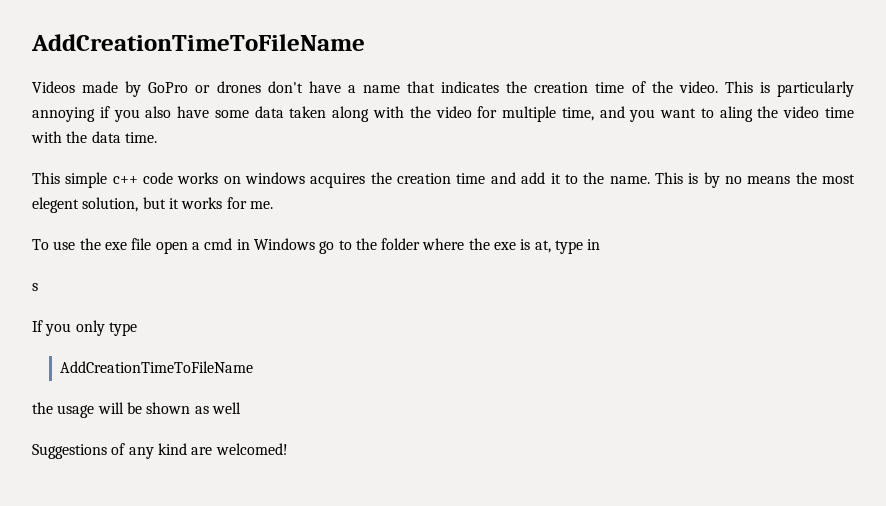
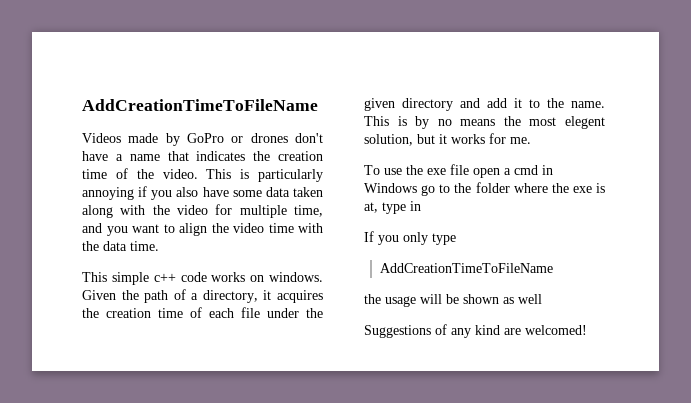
[719,106,753,122] aling -> [179,223,207,236] align
[245,172,486,188] windows acquires the creation time -> [269,272,323,282] [82,289,323,303] [82,307,323,318] [364,98,453,111] windows. Given the path of a directory, it acquires the creation time of each file under the given directory
[32,283,38,291] // s -> (421, 206) none

